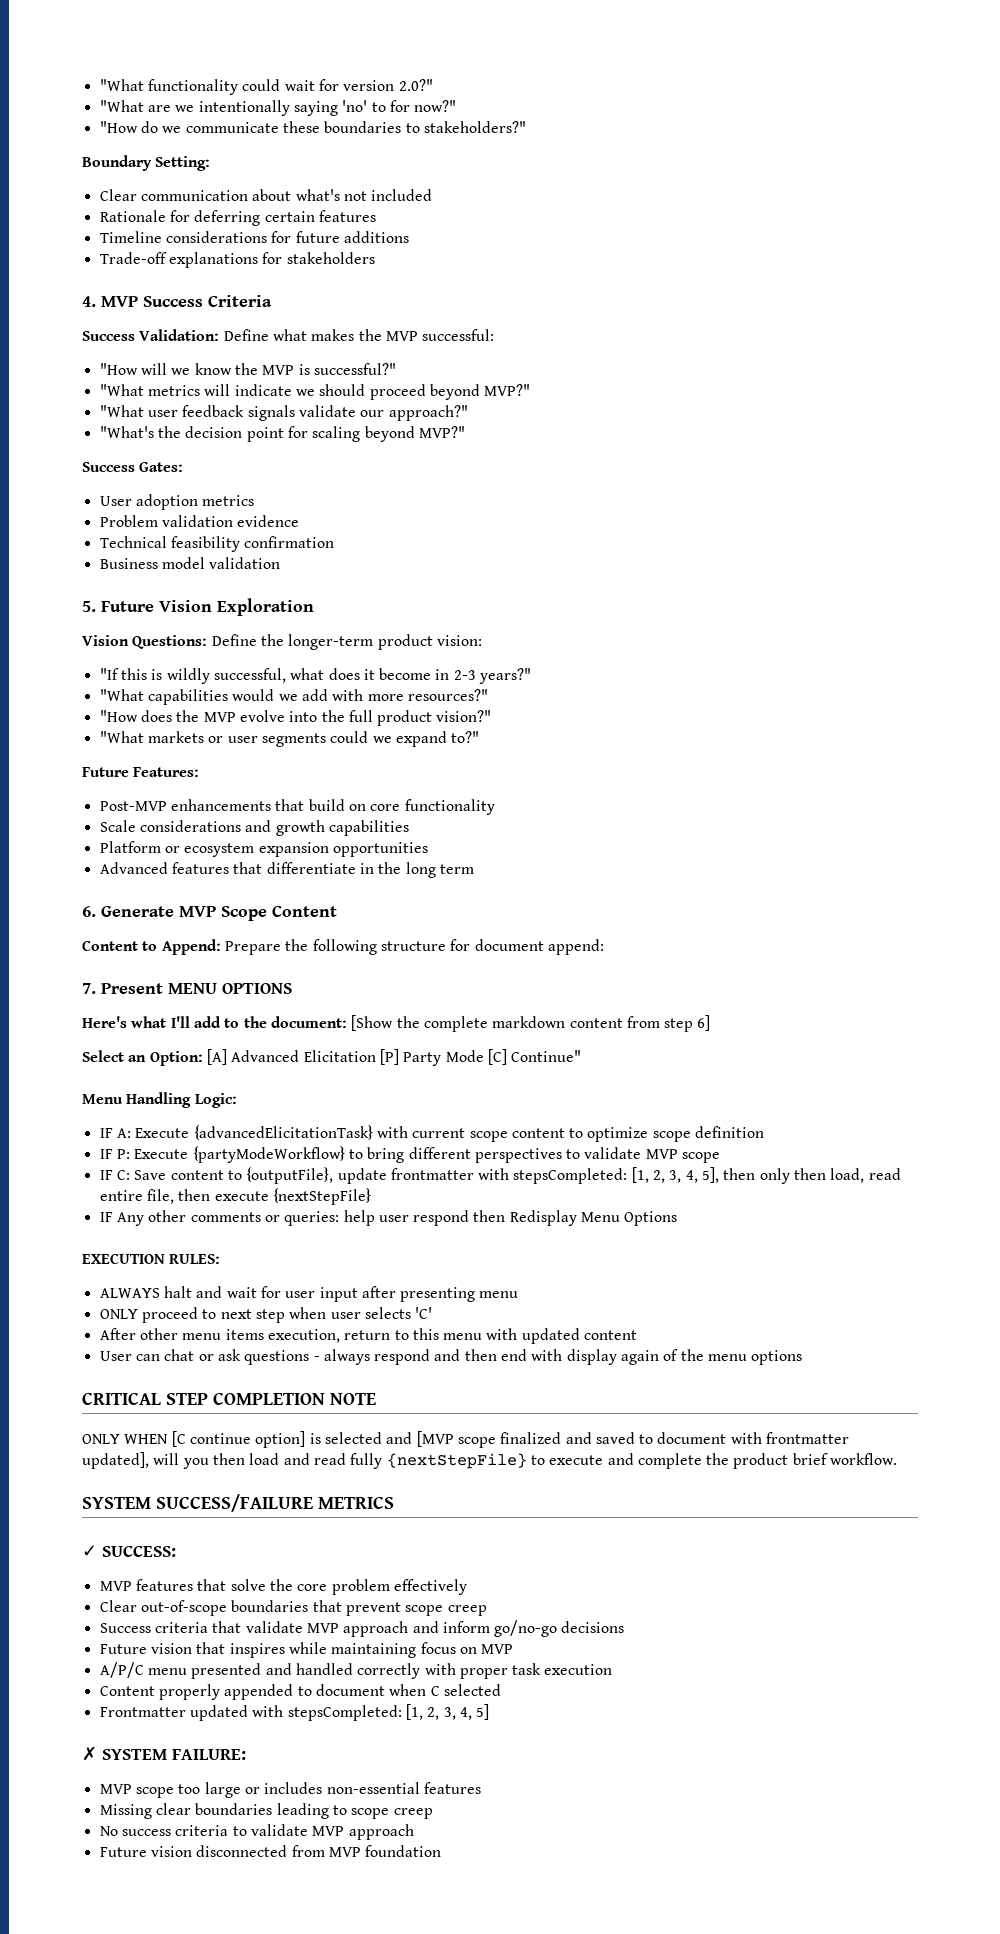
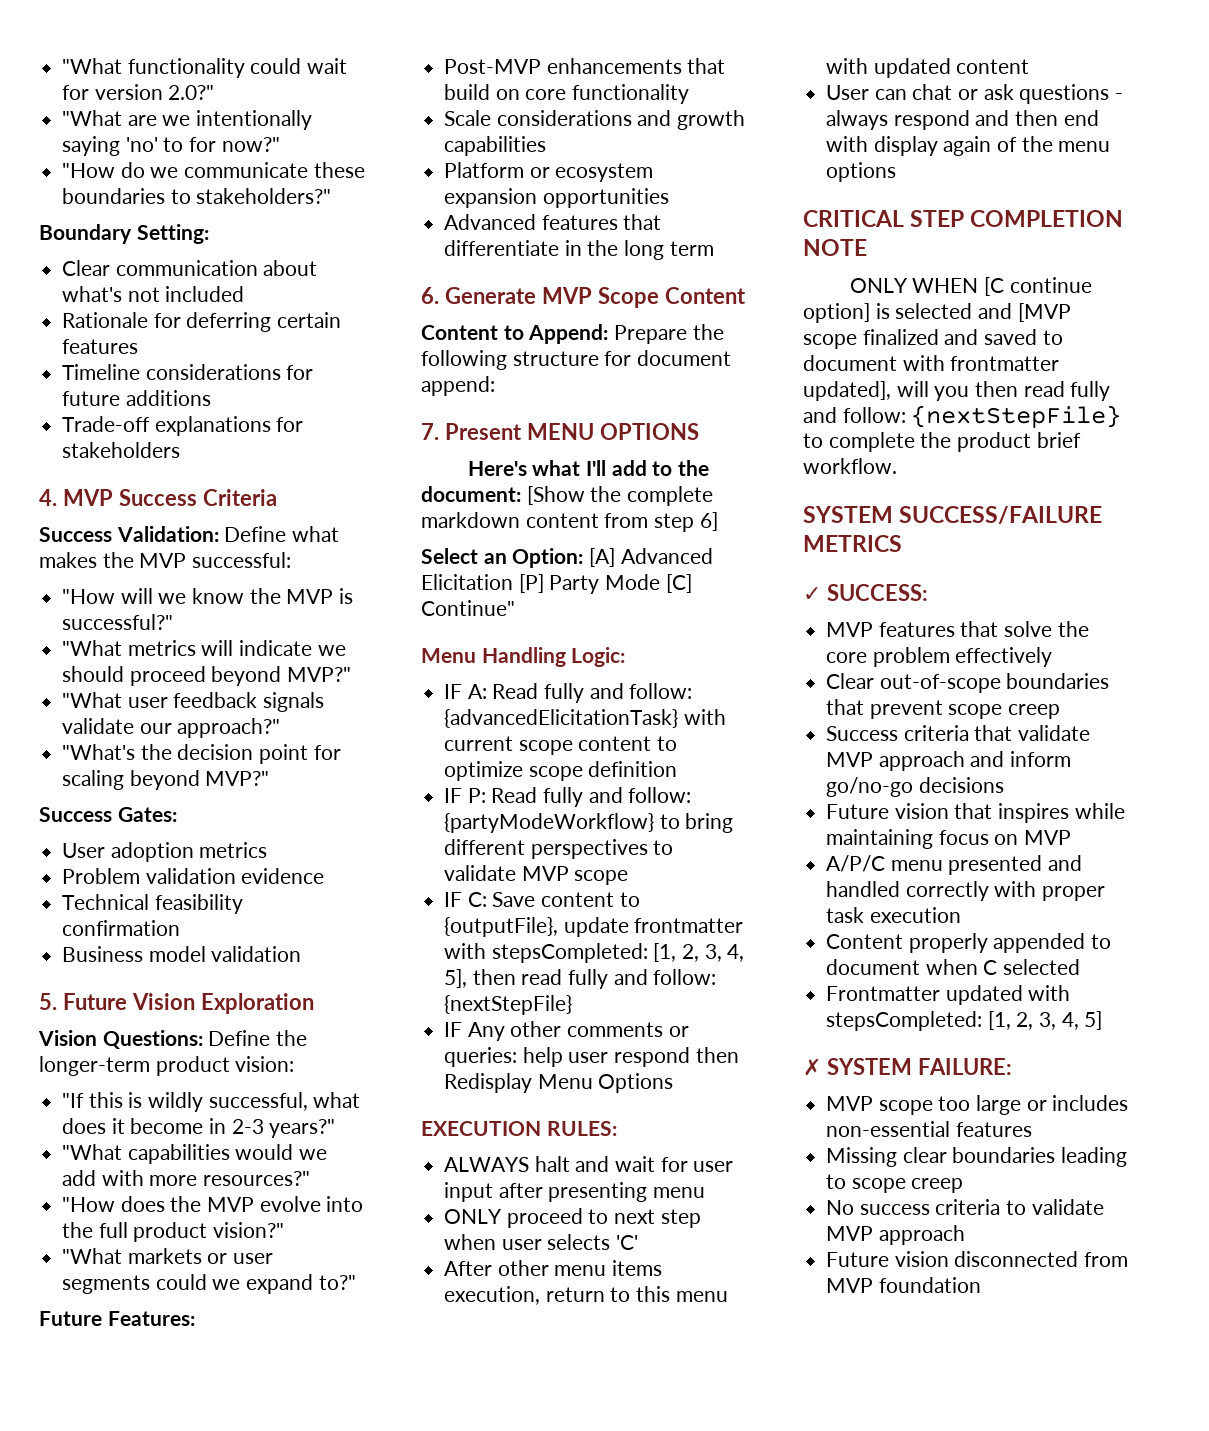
[135,1128,190,1138] Execute -> [492,683,693,703] Read fully and follow:
[134,1149,189,1159] Execute -> [491,787,692,807] Read fully and follow:
[759,1168,901,1184] [99,1189,269,1204] only then load, read entire file, then execute -> [521,969,717,989] read fully and follow:
[249,1453,634,1469] load and read fully {nextStepFile} to execute and -> [1023,381,1111,401] [803,405,1122,428] [803,433,823,448] read fully and follow: {nextStepFile} to

